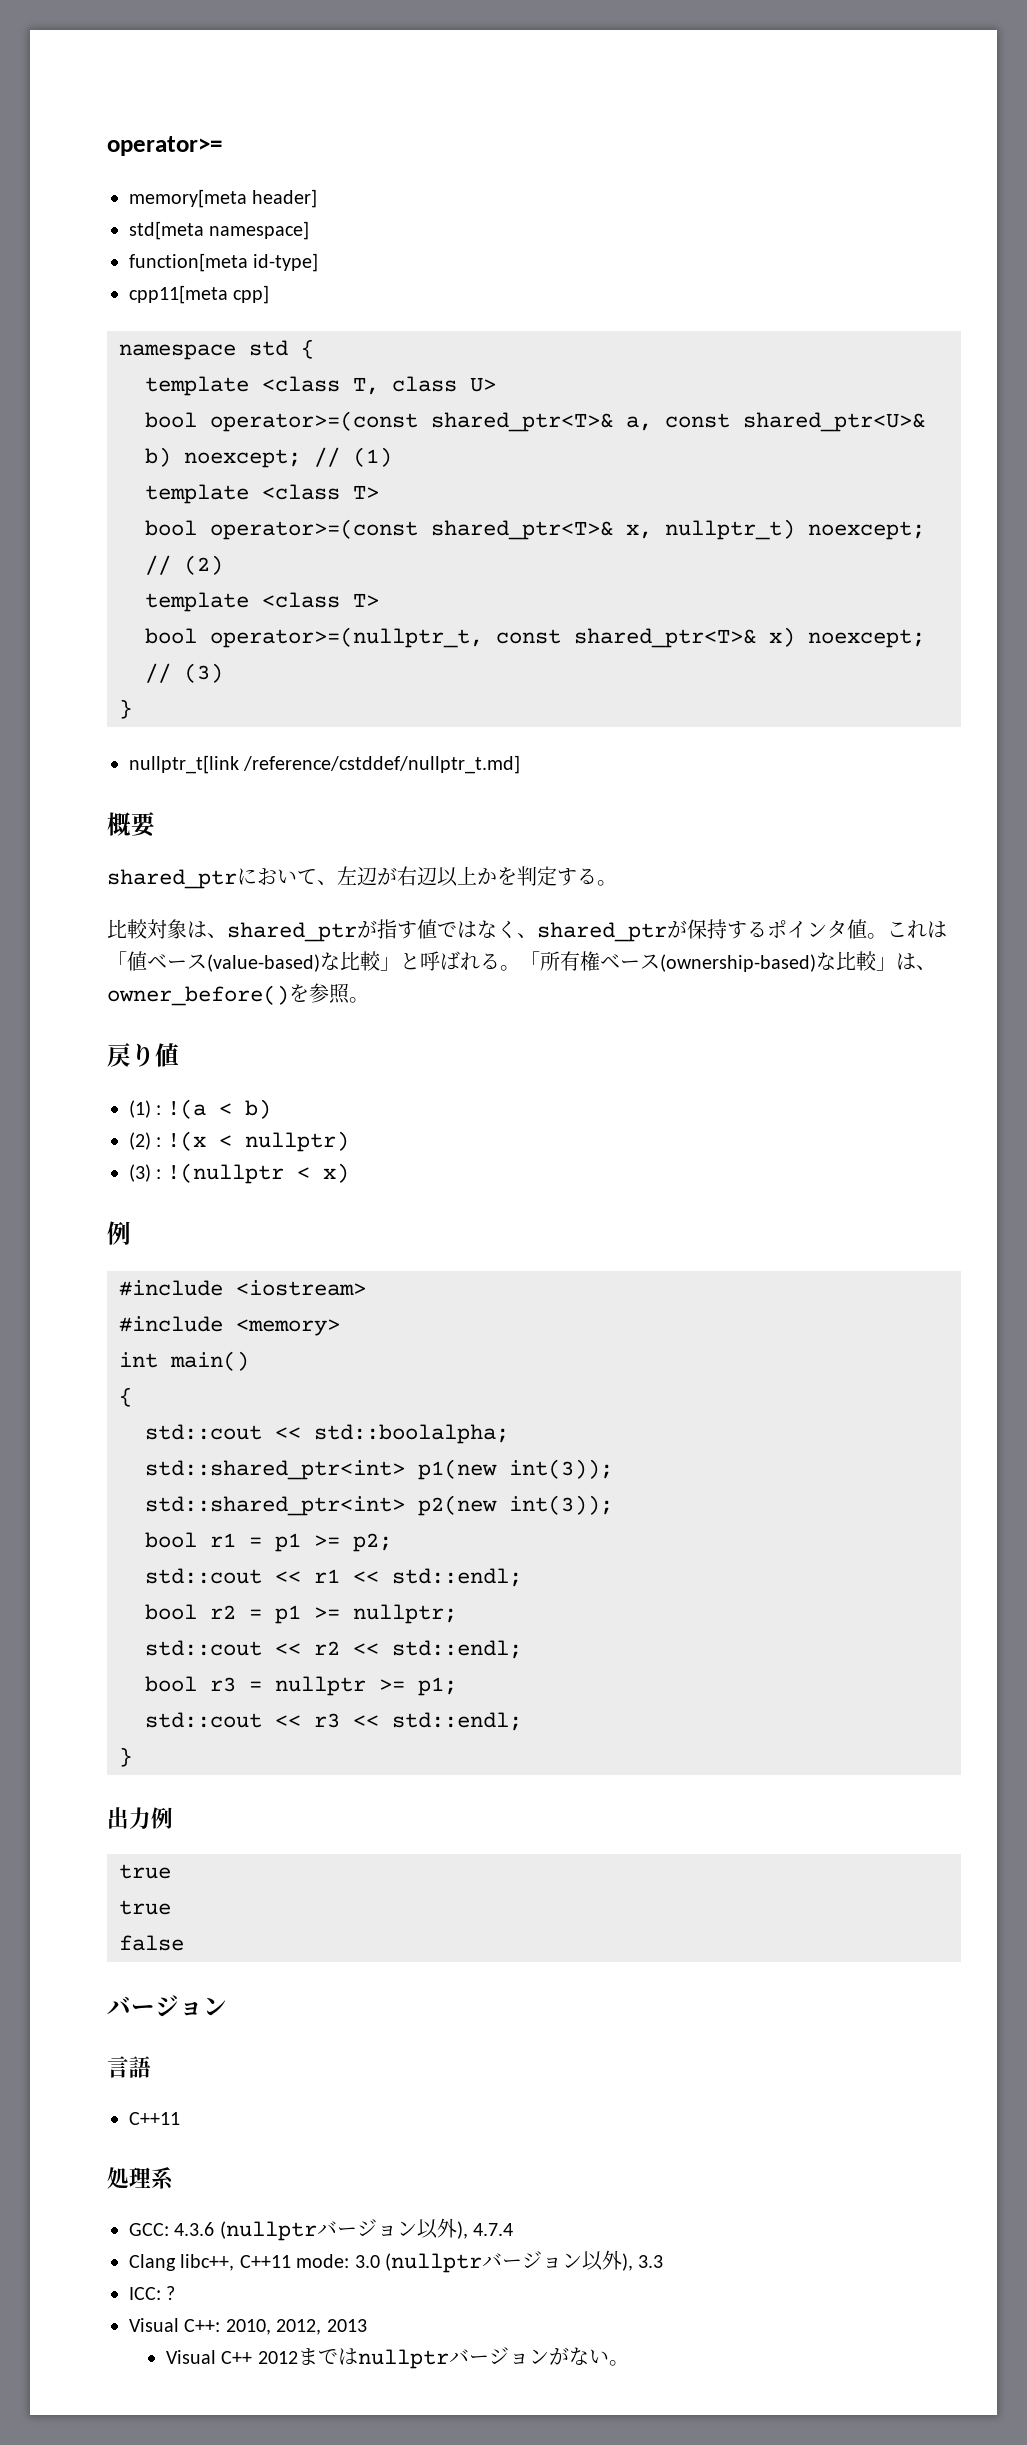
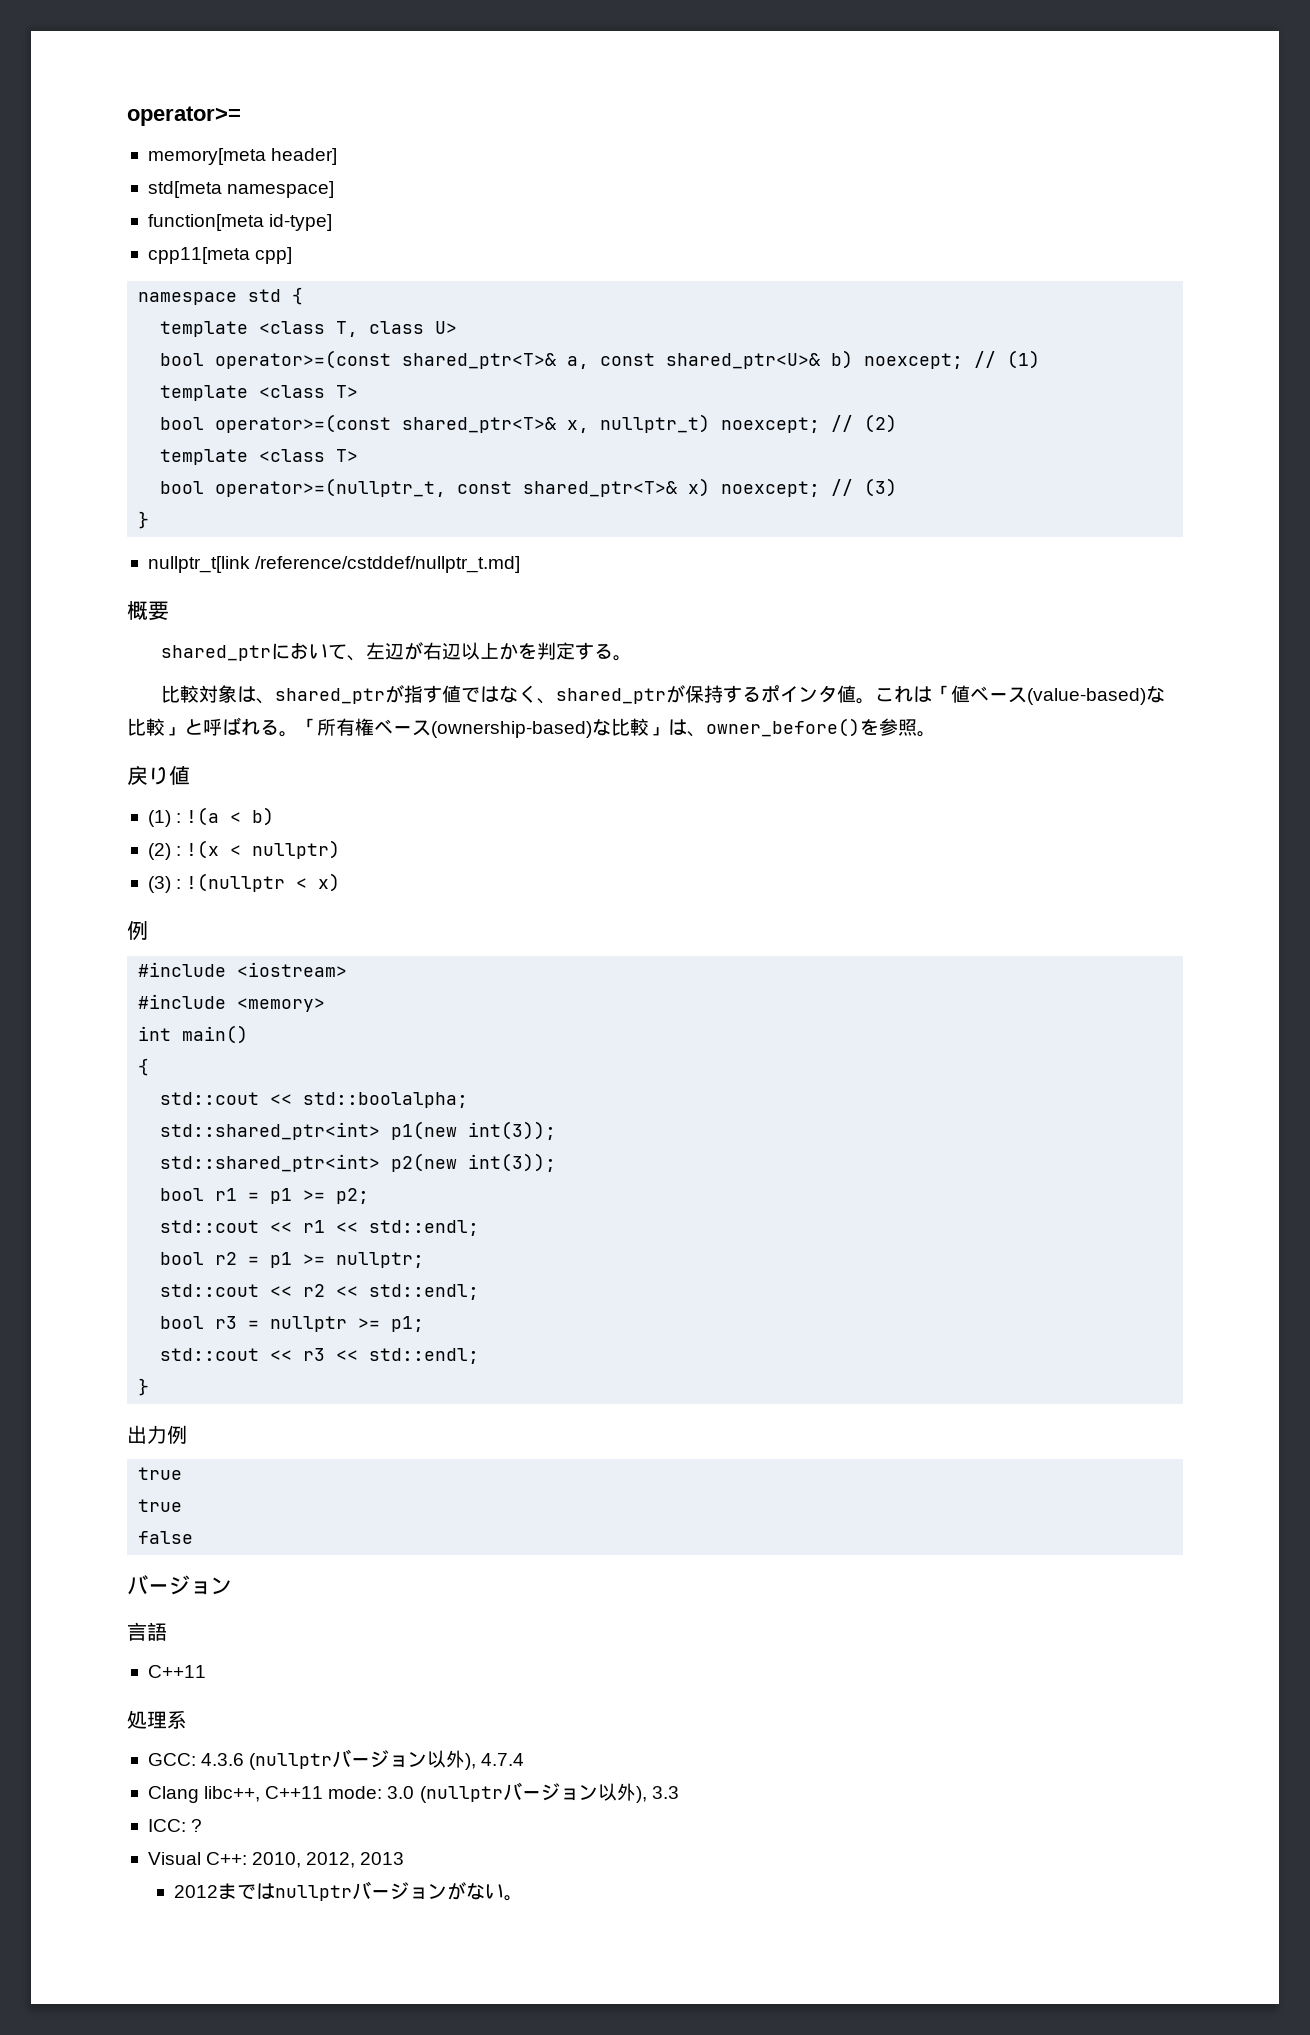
[165,2350,253,2364] Visual C++ -> (405, 1858) none

